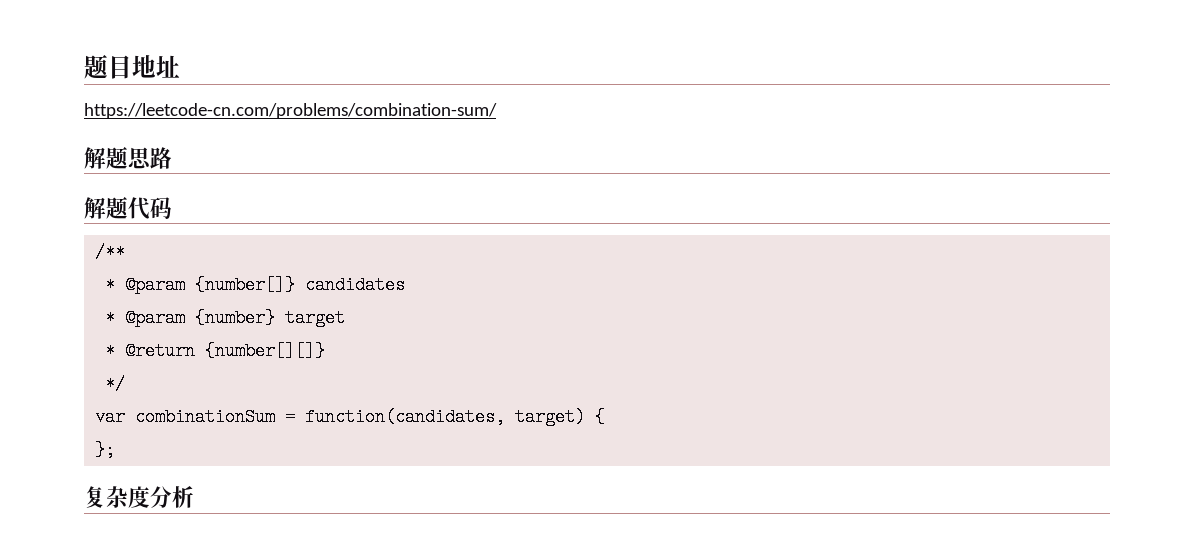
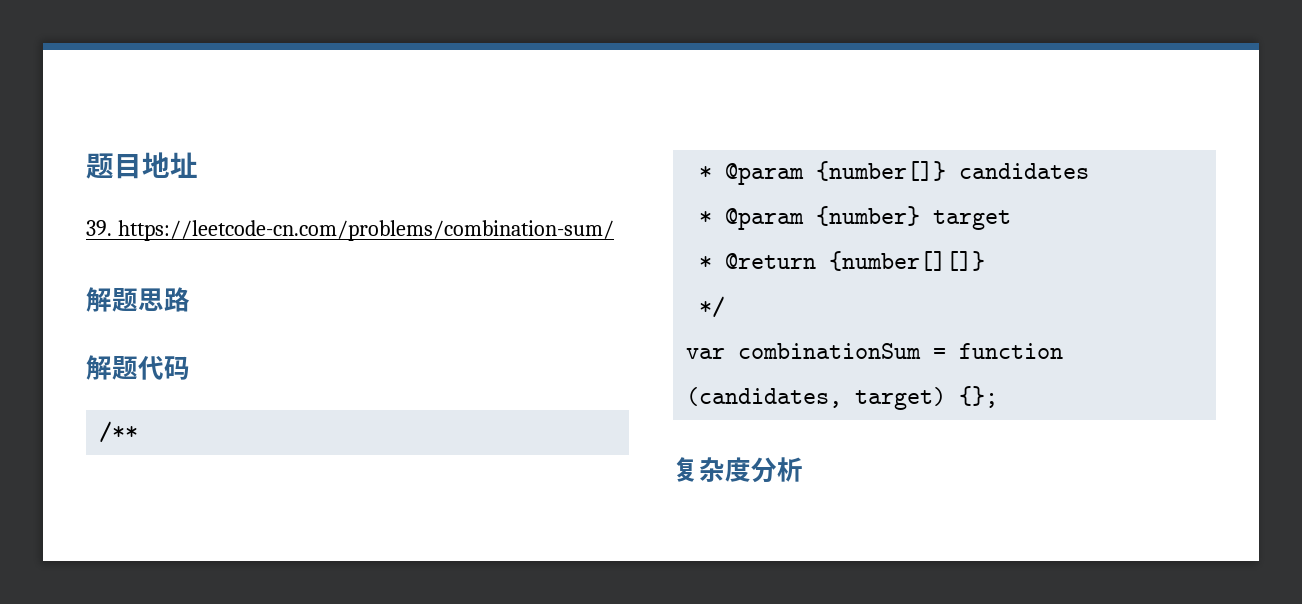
(180, 66) none -> [86,220,112,236] 39.
[305,408,606,426] [95,441,116,459] function(candidates, target) { // }; -> [959,343,1064,359] [686,386,999,410] function (candidates, target) {};

